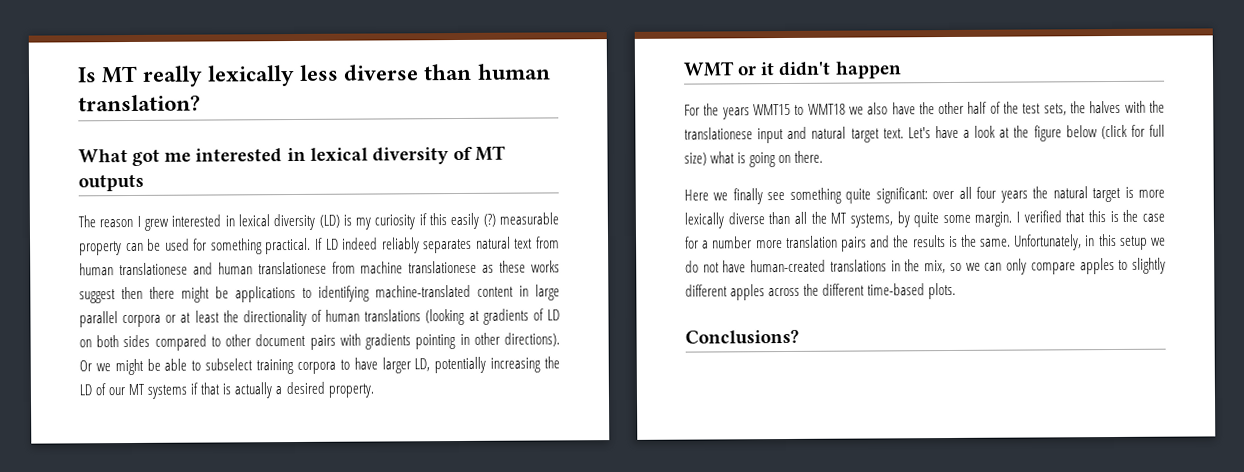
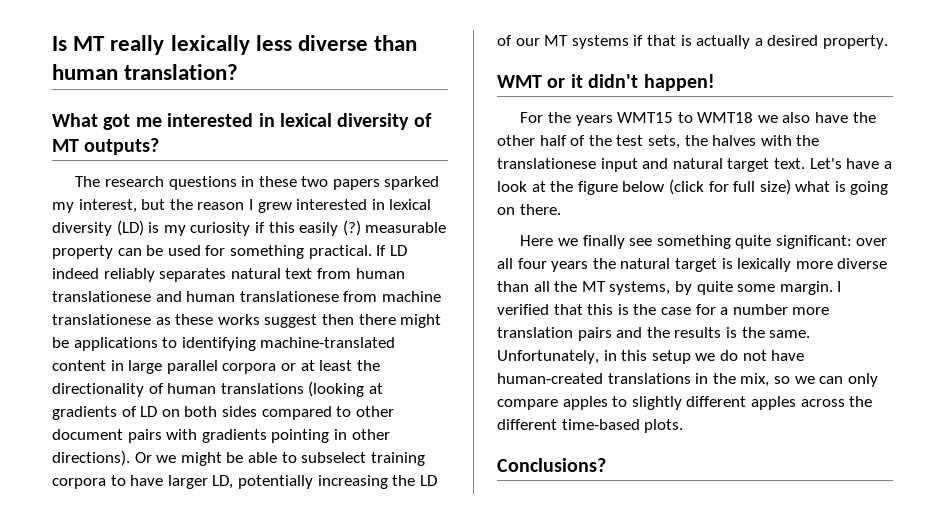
[78,174,144,192] outputs -> [84,138,160,155] outputs?
(96, 221) none -> [104,176,440,190] [52,199,193,213] research questions in these two papers sparked my interest, but the
[834,61,902,79] happen -> [643,74,715,91] happen!
[1137,189,1165,198] [684,212,724,229] more lexically -> [737,258,833,272] lexically more

